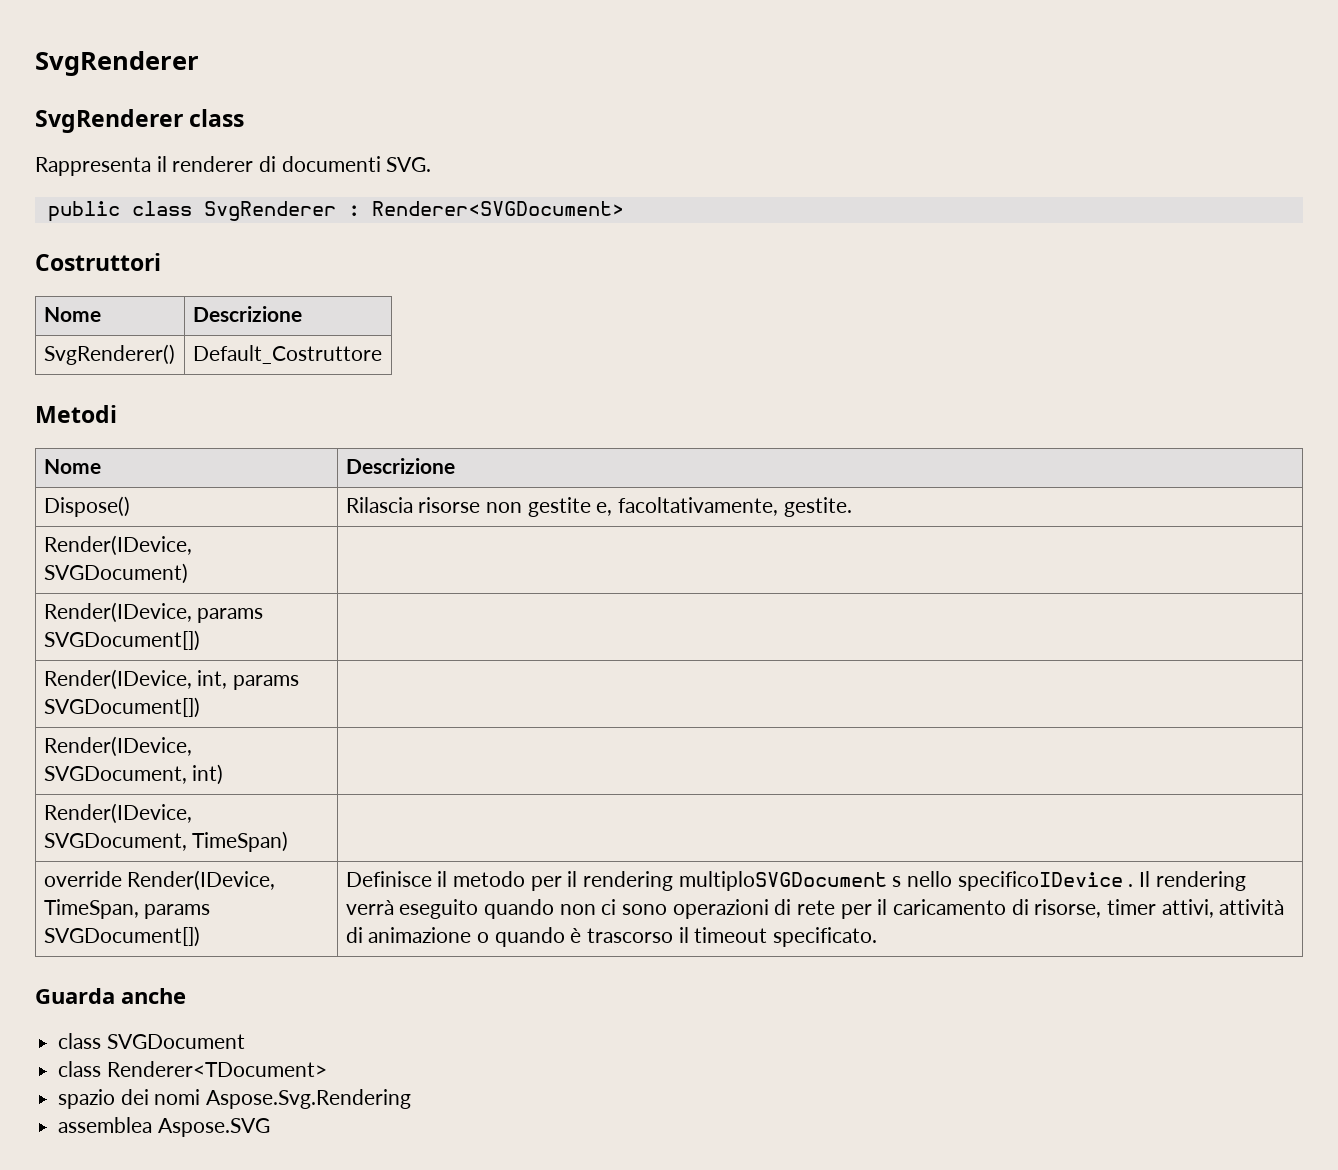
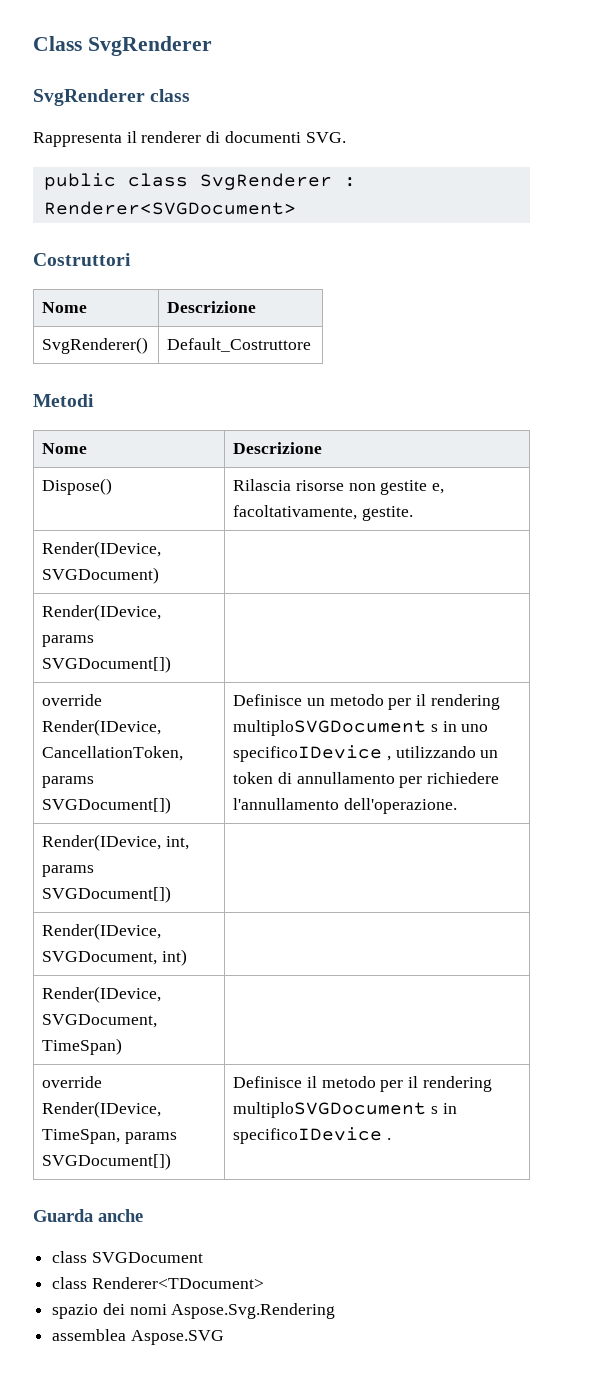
(35, 63) none -> [33,36,82,51] Class
(200, 640) none -> [42,694,103,706] [42,719,162,736] [42,746,184,761] [42,776,95,788] [42,797,172,814] [233,694,500,710] [233,720,489,736] [233,745,499,762] [233,772,500,788] [233,798,458,814] // override Render(IDevice, CancellationToken, params SVGDocument[]) | Definisce un metodo per il rendering multiploSVGDocument s in uno specificoIDevice , utilizzando un token di annullamento per richiedere l'annullamento dell'operazione.
[906,871,952,887] nello -> [442,1103,457,1114] in
[1138,871,1246,891] [345,899,1285,919] [345,927,877,947] Il rendering verrà eseguito quando non ci sono operazioni di rete per il caricamento di risorse, timer attivi, attività di animazione o quando è trascorso il timeout specificato. -> (392, 1139) none

